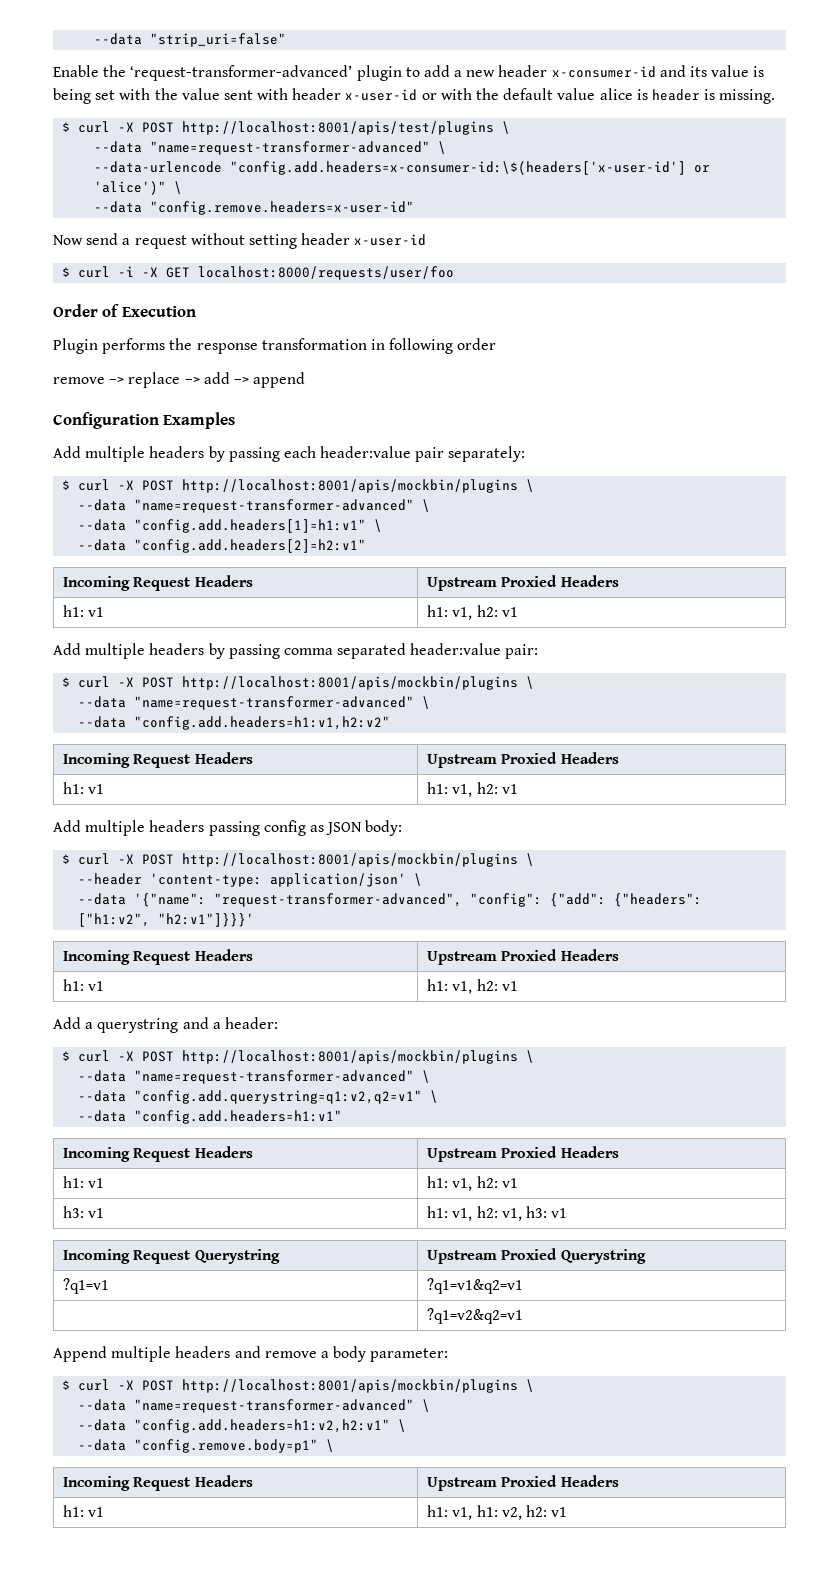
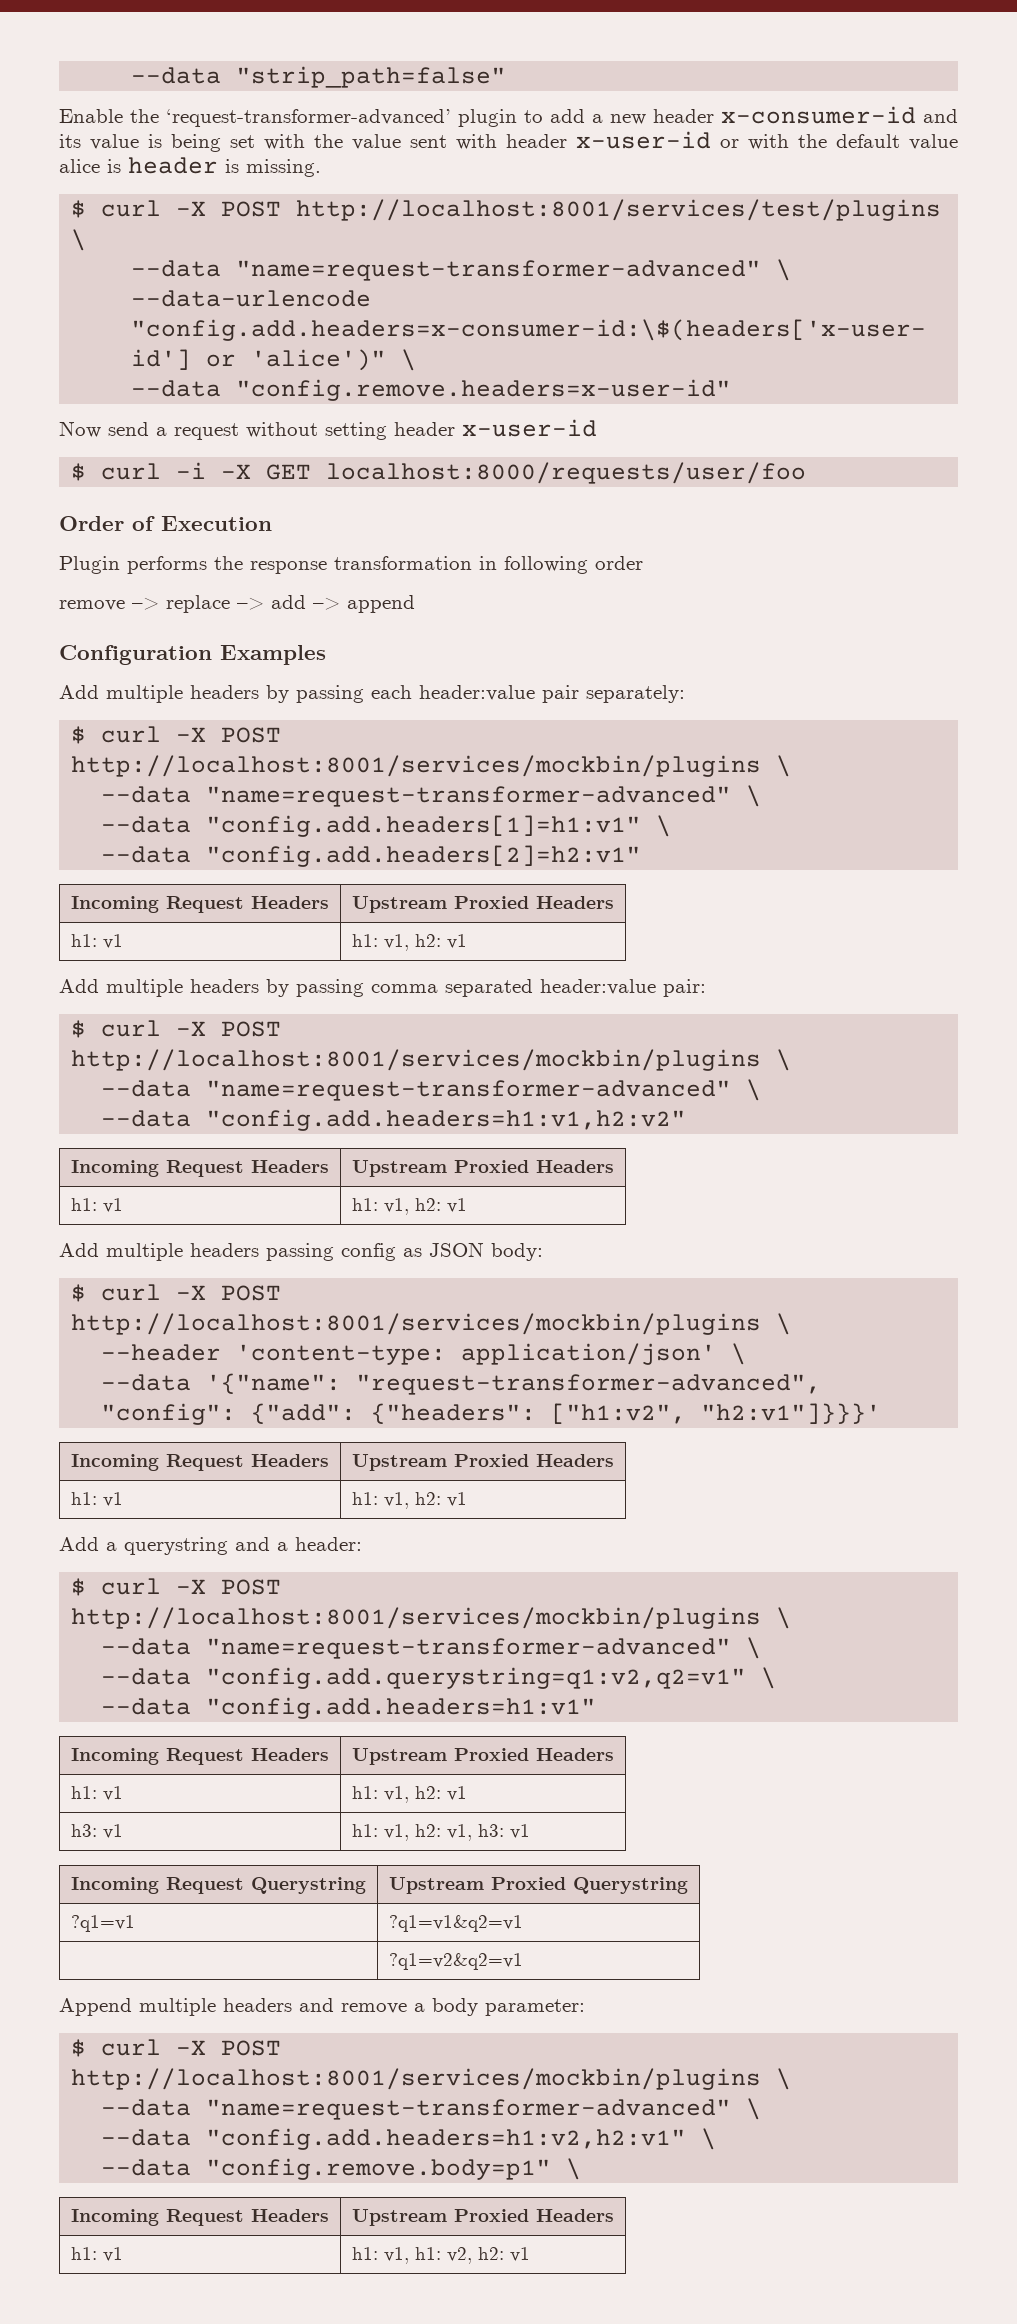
[94,33,287,47] --data "strip_uri=false" -> [131,66,507,88] --data "strip_path=false"
[182,121,495,135] http://localhost:8001/apis/test/plugins -> [296,199,942,221] http://localhost:8001/services/test/plugins
[182,479,519,493] http://localhost:8001/apis/mockbin/plugins -> [71,755,762,777] http://localhost:8001/services/mockbin/plugins
[182,676,519,690] http://localhost:8001/apis/mockbin/plugins -> [71,1049,762,1071] http://localhost:8001/services/mockbin/plugins
[182,853,519,867] http://localhost:8001/apis/mockbin/plugins -> [71,1313,762,1335] http://localhost:8001/services/mockbin/plugins
[182,1050,519,1064] http://localhost:8001/apis/mockbin/plugins -> [71,1607,762,1629] http://localhost:8001/services/mockbin/plugins
[182,1379,519,1393] http://localhost:8001/apis/mockbin/plugins -> [71,2068,762,2090] http://localhost:8001/services/mockbin/plugins

